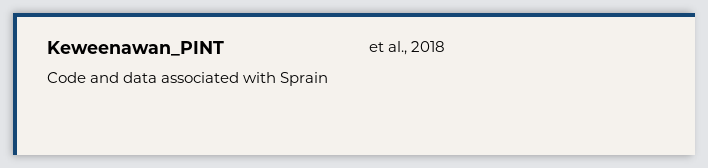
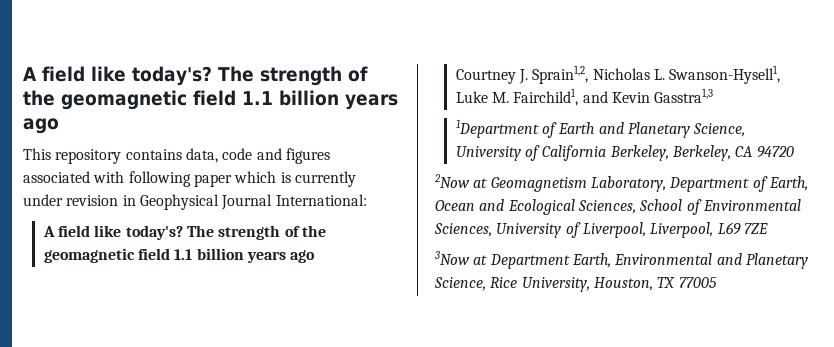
[47,41,224,56] [47,72,329,86] [369,41,446,55] Keweenawan_PINT // Code and data associated with Sprain et al., 2018 -> [23,66,368,86] [23,90,398,110] [23,118,59,134] [23,148,330,164] [23,171,356,187] [23,194,367,210] [42,225,326,240] [43,248,316,263] [455,65,781,84] [455,88,714,106] [455,119,746,138] [455,145,794,161] [434,174,808,192] [435,199,801,215] [434,222,768,238] [434,251,808,269] [434,277,717,292] A field like today's? The strength of the geomagnetic field 1.1 billion years ago // This repository contains data, code and figures associated with following paper which is currently under revision in Geophysical Journal International: // A field like today's? The strength of the geomagnetic field 1.1 billion years ago // Courtney J. Sprain1,2, Nicholas L. Swanson-Hysell1, Luke M. Fairchild1, and Kevin Gasstra1,3 // 1Department of Earth and Planetary Science, University of California Berkeley, Berkeley, CA 94720 // 2Now at Geomagnetism Laboratory, Department of Earth, Ocean and Ecological Sciences, School of Environmental Sciences, University of Liverpool, Liverpool, L69 7ZE // 3Now at Department Earth, Environmental and Planetary Science, Rice University, Houston, TX 77005

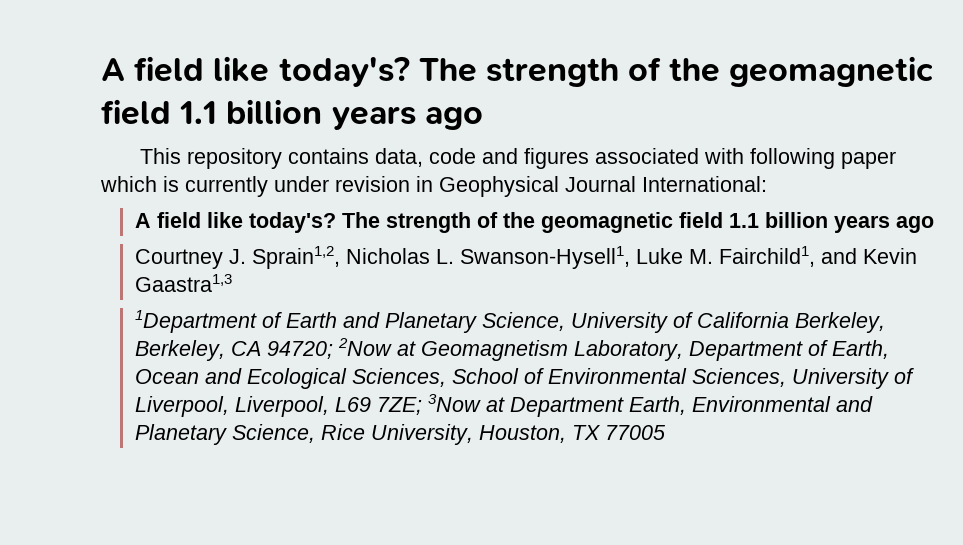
[654,88,714,103] Gasstra1,3 -> [134,274,232,292] Gaastra1,3
[756,146,794,158] 94720 // -> [266,341,333,359] 94720;
[743,223,768,234] 7ZE // -> [376,397,422,415] 7ZE;

